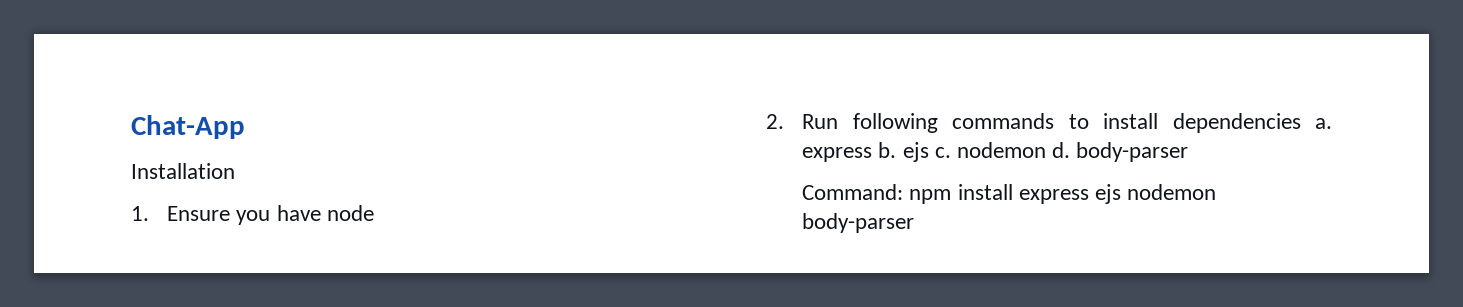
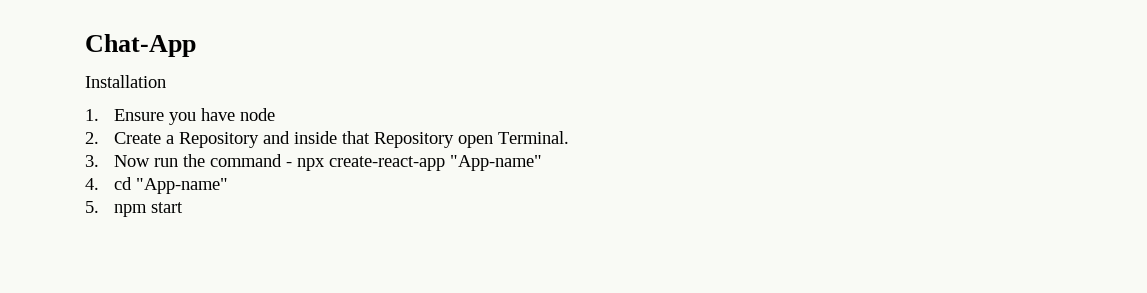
[802,113,1332,133] [802,142,1189,162] [802,184,1217,204] [802,213,915,233] Run following commands to install dependencies a. express b. ejs c. nodemon d. body-parser // Command: npm install express ejs nodemon body-parser -> [113,131,569,148] [85,154,542,171] [85,177,228,194] [85,201,183,217] Create a Repository and inside that Repository open Terminal. // 3. Now run the command - npx create-react-app "App-name" // 4. cd "App-name" // 5. npm start

